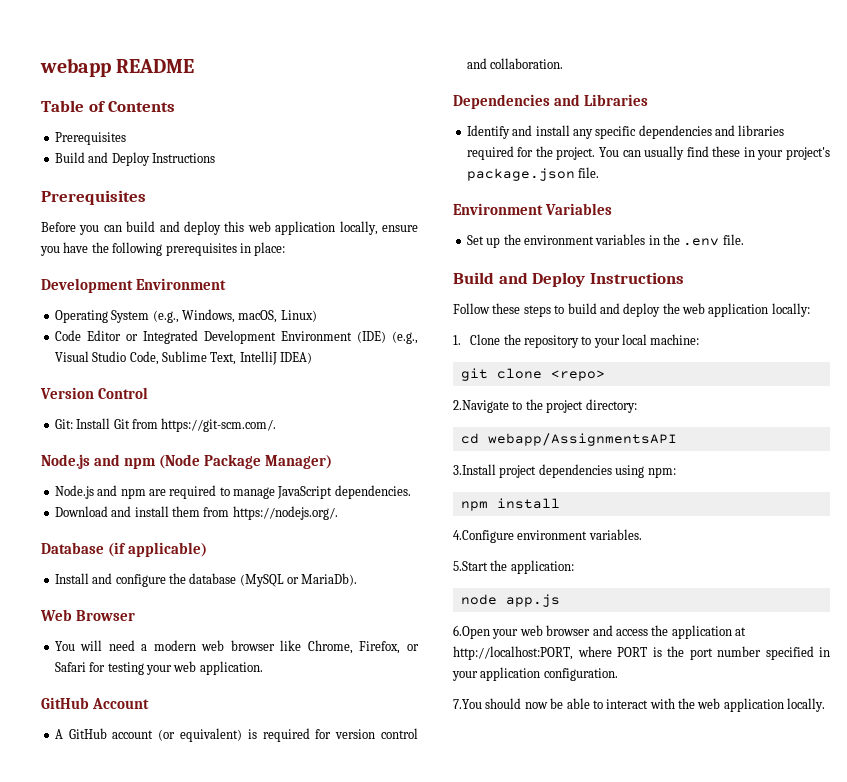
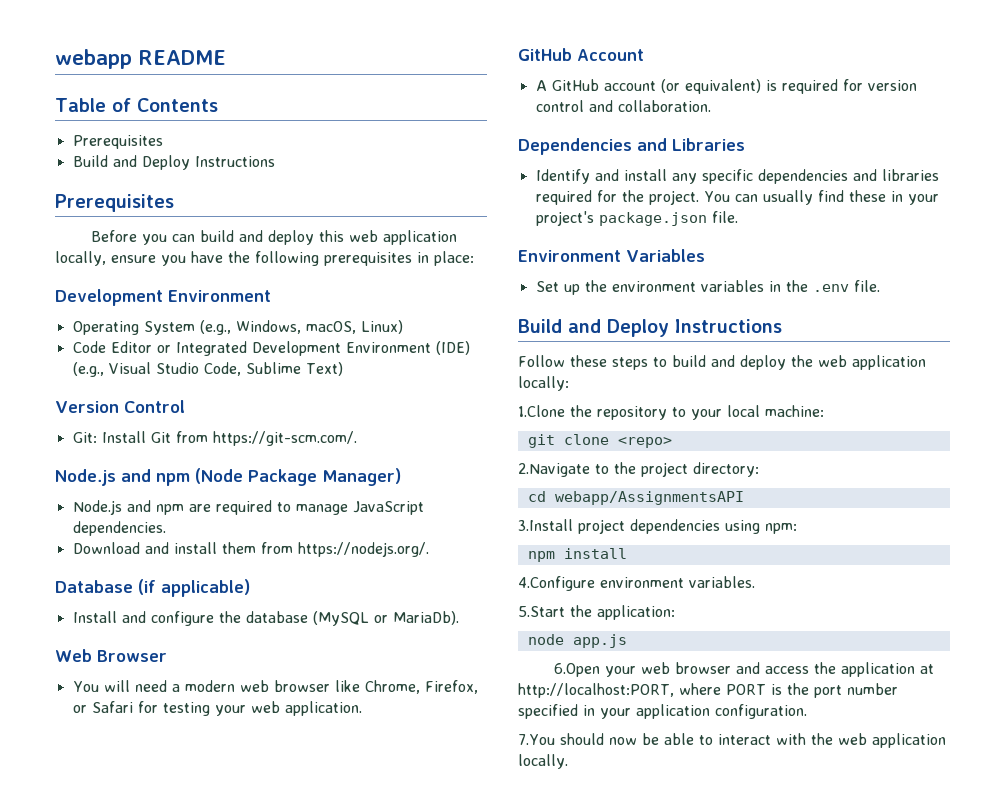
[210,351,312,365] Text, IntelliJ IDEA) -> [305,362,343,376] Text)
[453,334,501,345] 1. Clone -> [518,405,565,417] 1.Clone

